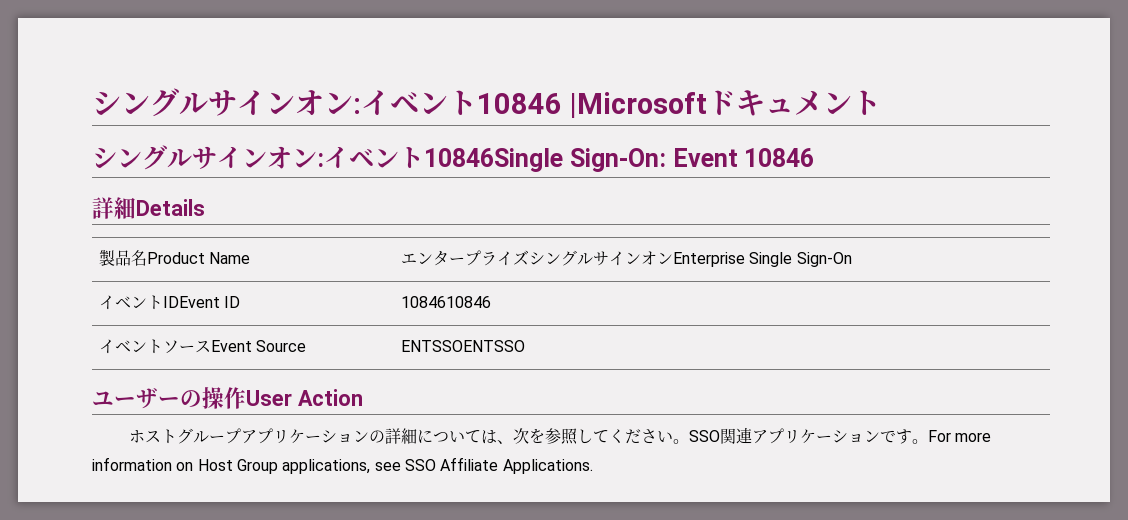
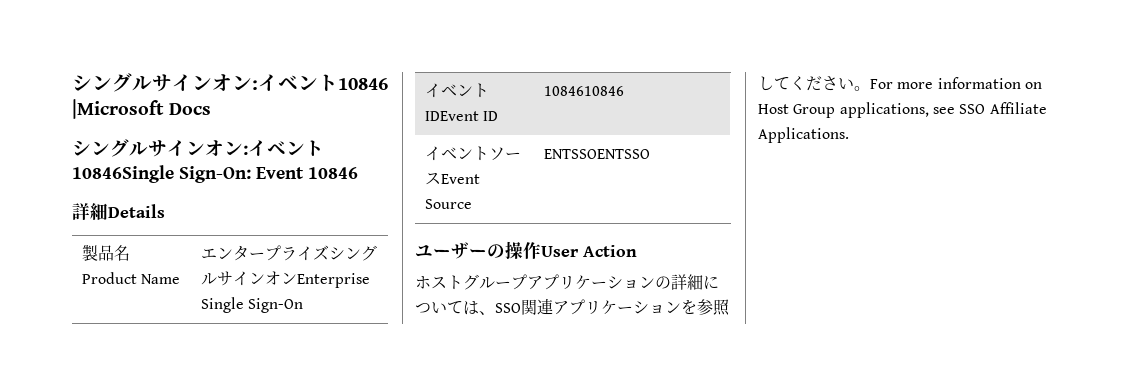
[706,90,881,116] ドキュメント -> [169,103,212,115] Docs
[512,428,689,445] 次を参照してください。 -> (495, 313) none
[879,429,912,444] です -> [681,299,730,316] [758,76,854,91] を参照してください

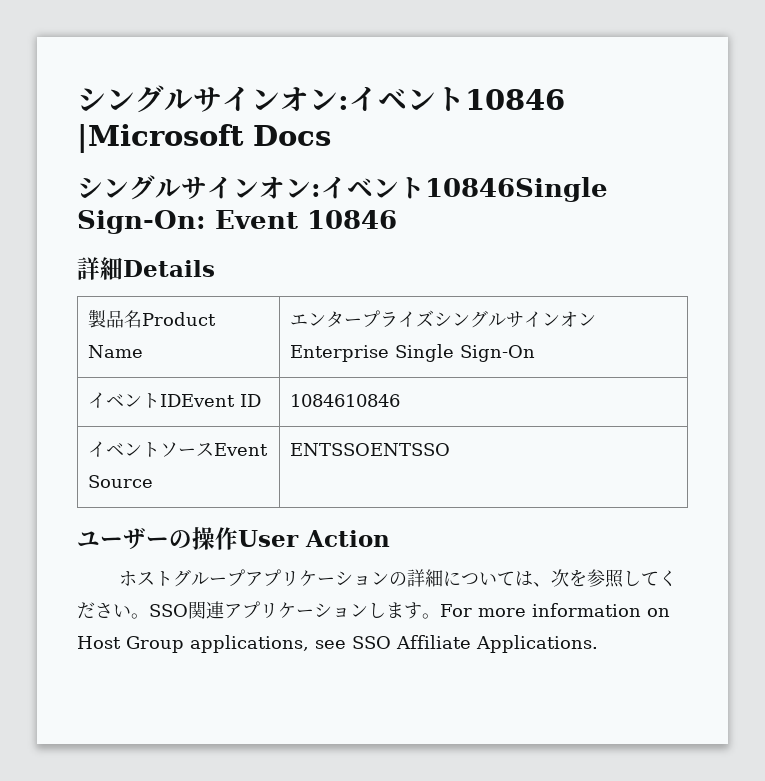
(495, 313) none -> [550,569,677,588] [77,602,149,619] 次を参照してください。
[681,299,730,316] [758,76,854,91] を参照してください -> [368,602,422,619] します

